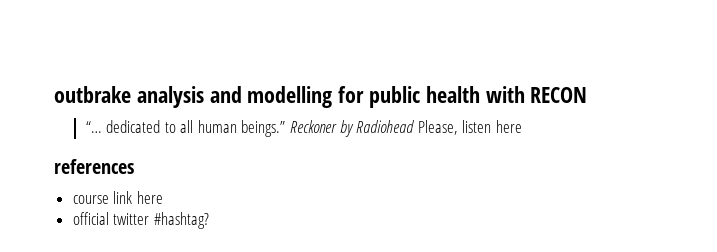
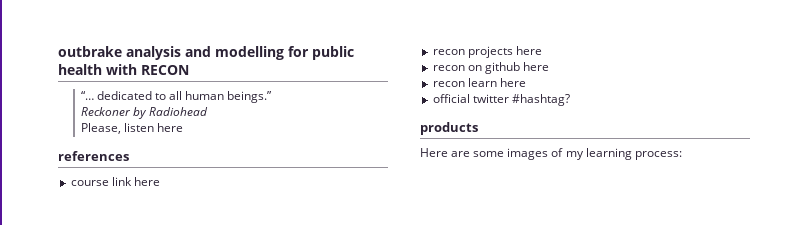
(286, 128) none -> (273, 97) //
(415, 126) none -> (208, 111) //
[72,212,209,229] official twitter #hashtag? -> [432,46,542,58] [432,62,549,74] [432,78,526,87] [432,94,570,106] [420,122,478,135] [420,148,682,160] recon projects here // recon on github here // recon learn here // official twitter #hashtag? // products // Here are some images of my learning process:

